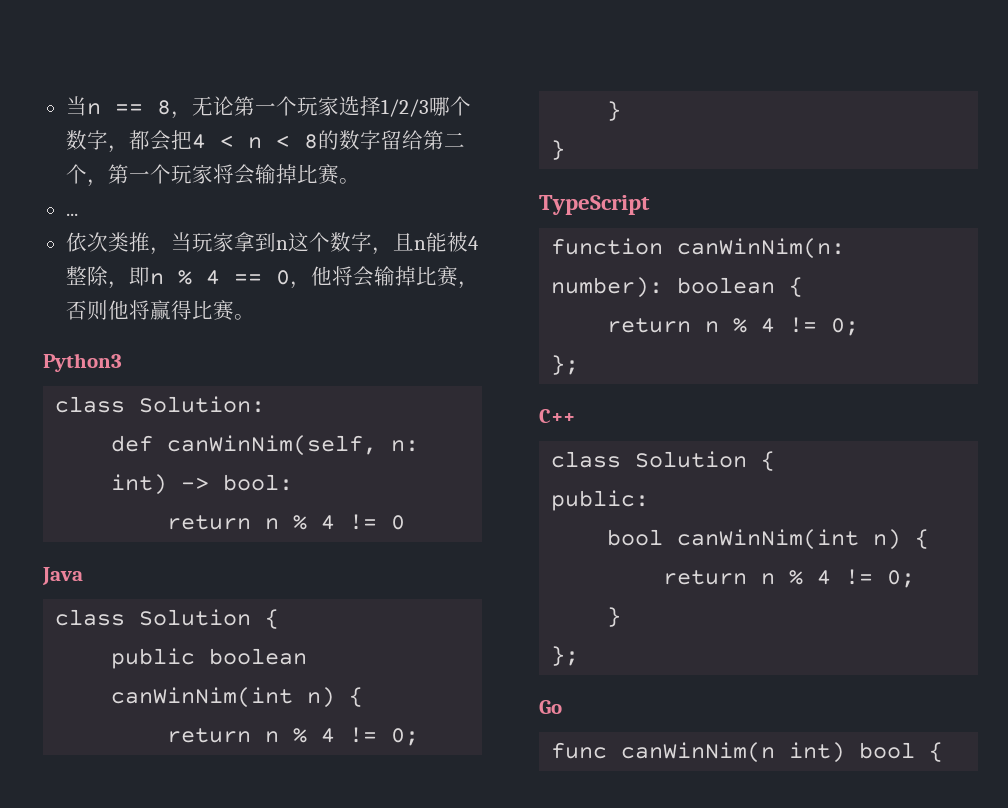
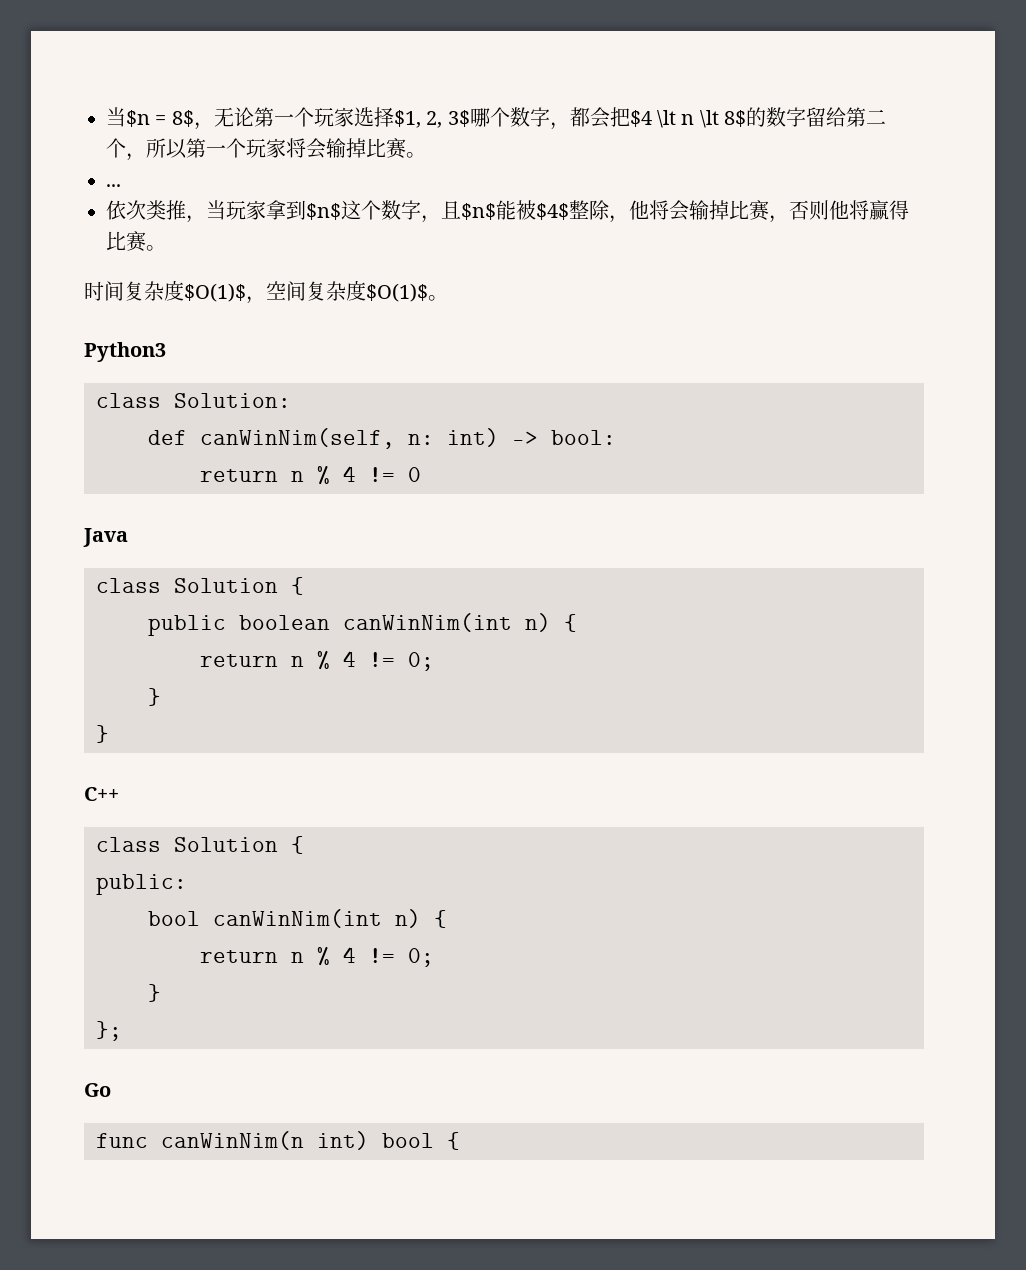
[65,96,171,116] 当n == 8 -> [106,107,194,127] 当$n = 8$
[380,99,429,117] 1/2/3 -> [393,110,470,128] $1, 2, 3$
[191,134,318,149] 4 < n < 8 -> [629,110,747,128] $4 \lt n \lt 8$
(108, 183) none -> [146,138,187,159] 所以
[275,240,288,250] n -> [306,203,341,220] $n$
[413,232,479,252] [65,266,290,289] n能被4整除，即n % 4 == 0 -> [461,200,610,220] $n$能被$4$整除
(255, 317) none -> [84,280,448,304] // 时间复杂度$O(1)$，空间复杂度$O(1)$。
[539,195,650,215] [551,238,846,259] [551,277,804,298] [607,317,860,336] [551,355,580,375] // TypeScript // function canWinNim(n: number): boolean { // return n % 4 != 0; // }; -> (109, 734) none

